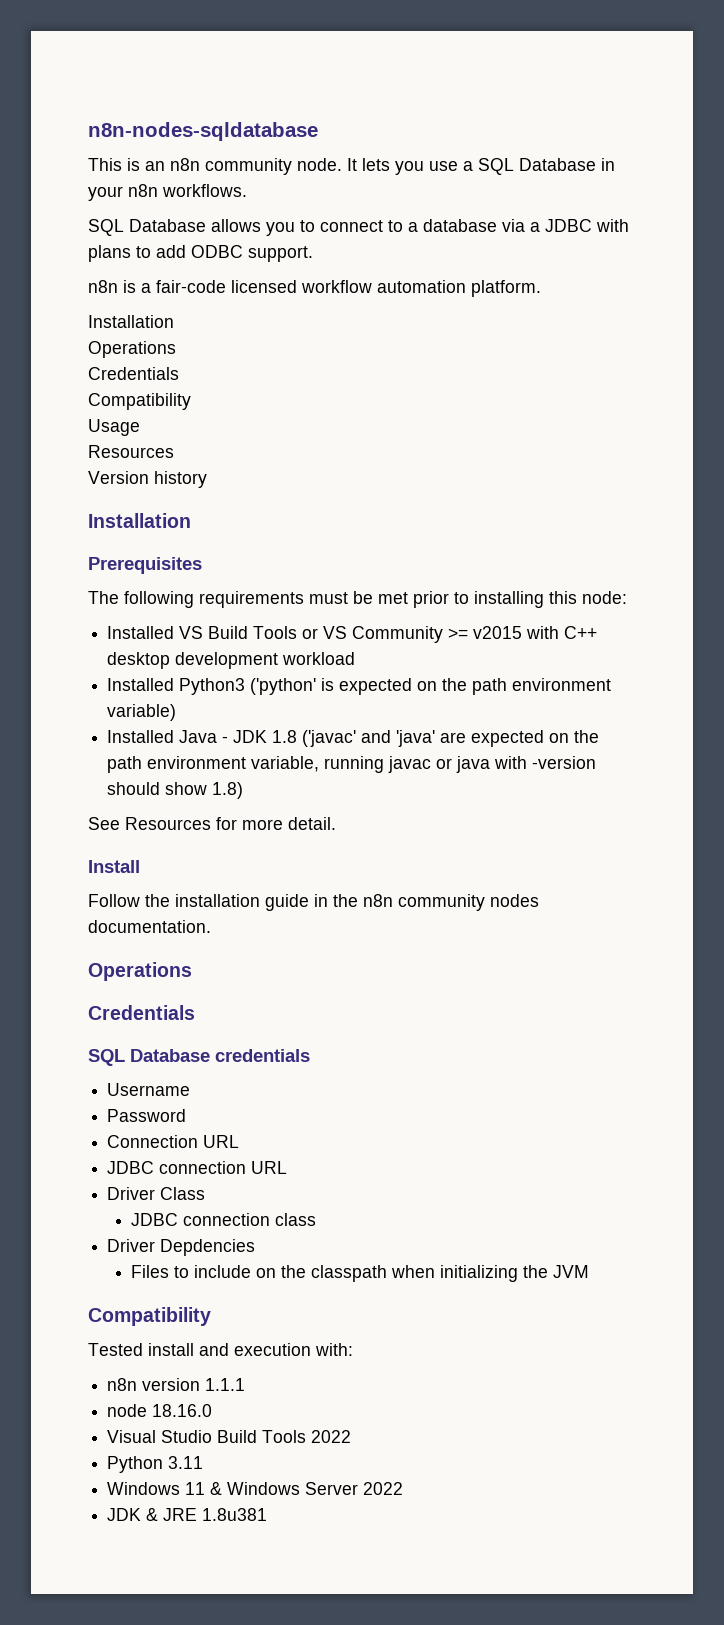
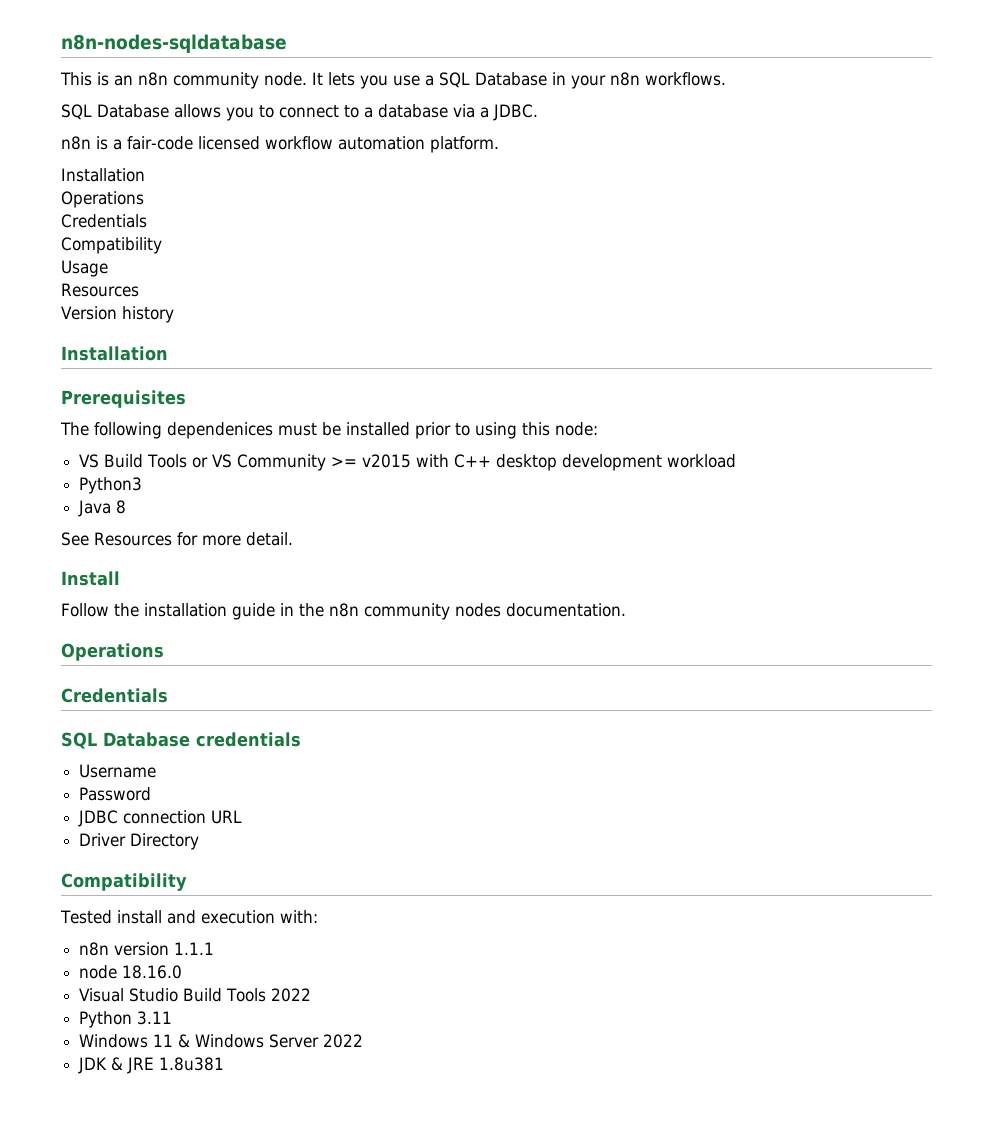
[545,219,629,232] [88,245,313,262] JDBC with plans to add ODBC support. -> [493,104,538,121] JDBC.
[199,591,304,608] requirements -> [167,422,273,439] dependenices
[378,592,408,604] met -> [346,422,410,436] installed
[474,591,544,608] installing -> [475,422,517,439] using
[107,626,175,639] Installed -> (598, 429) none
[107,678,175,691] Installed -> (737, 461) none
[250,678,612,695] [107,704,177,721] [107,730,600,747] [107,756,597,773] [107,782,244,799] ('python' is expected on the path environment variable) // Installed Java - JDK 1.8 ('javac' and 'java' are expected on the path environment variable, running javac or java with -version should show 1.8) -> [78,500,127,517] // Java 8
[107,1135,240,1148] // Connection URL -> (152, 794) none
[160,1187,206,1200] [131,1213,317,1226] [107,1239,256,1256] [131,1265,590,1282] Class // JDBC connection class // Driver Depdencies // Files to include on the classpath when initializing the JVM -> [130,833,200,850] Directory

